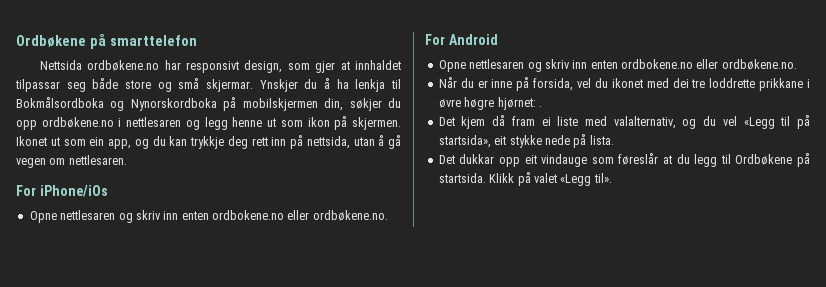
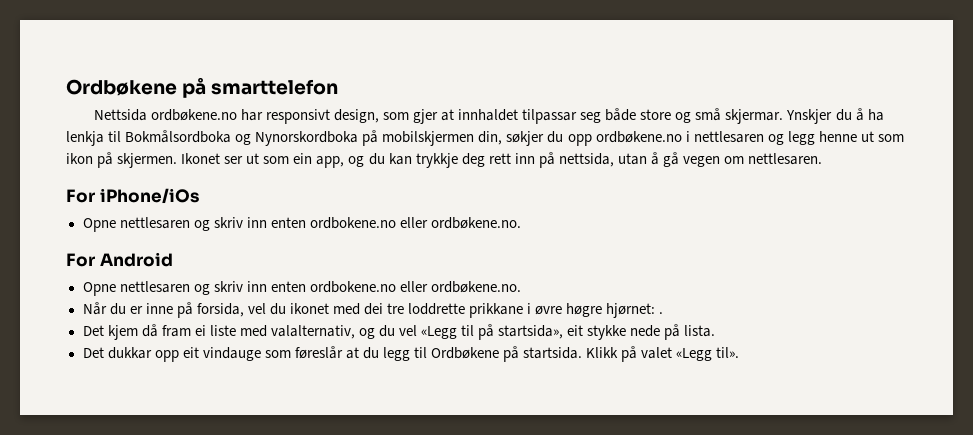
(47, 141) none -> [224,156,244,164] ser

